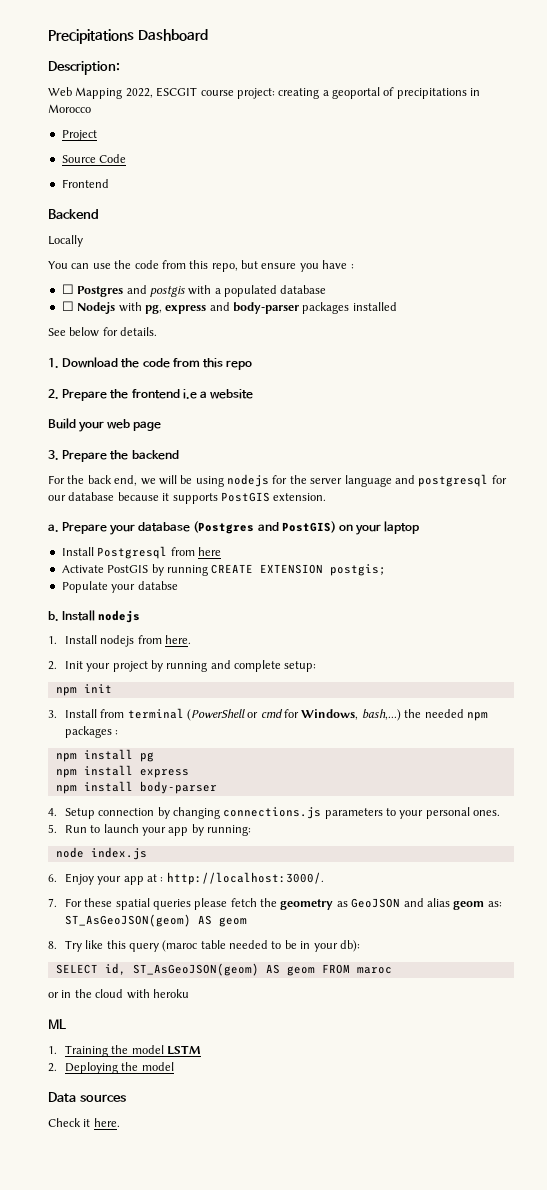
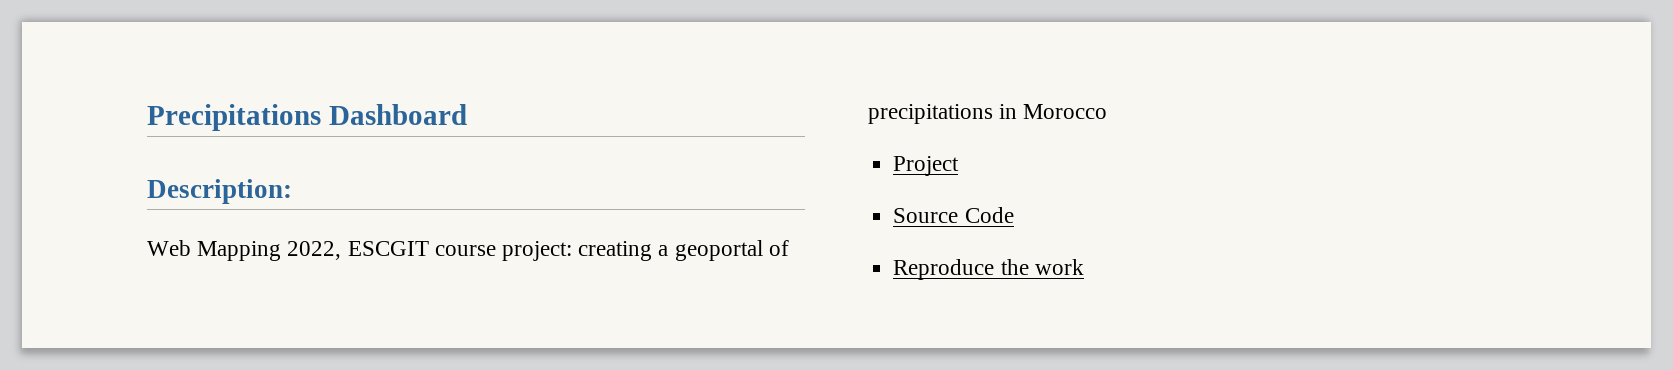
[61,179,109,188] [48,209,99,219] [48,235,83,247] [48,260,354,272] [61,284,327,297] [61,301,397,314] [48,327,158,337] [48,357,253,370] [48,389,254,401] [48,418,162,432] [48,450,179,462] [48,474,507,487] [48,492,327,504] [48,521,419,535] [61,546,221,559] [61,564,387,576] [61,581,178,593] [48,610,141,623] [48,635,191,647] [48,660,317,672] [55,684,112,696] [48,708,488,721] [64,726,119,738] [55,749,154,762] [55,765,189,778] [55,781,217,794] [48,807,501,819] [48,824,252,836] [55,847,147,860] [48,872,324,885] [48,898,502,910] [64,914,247,927] [48,940,360,952] [55,963,392,976] [48,989,189,999] [48,1019,66,1029] [48,1045,201,1057] [48,1062,174,1074] [48,1092,126,1102] [48,1118,120,1127] Frontend // Backend // Locally // You can use the code from this repo, but ensure you have : // ☐ Postgres and postgis with a populated database // ☐ Nodejs with pg, express and body-parser packages installed // See below for details. // 1. Download the code from this repo // 2. Prepare the frontend i.e a website // Build your web page // 3. Prepare the backend // For the back end, we will be using nodejs for the server language and postgresql for our database because it supports PostGIS extension. // a. Prepare your database (Postgres and PostGIS) on your laptop // Install Postgresql from here // Activate PostGIS by running CREATE EXTENSION postgis; // Populate your databse // b. Install nodejs // 1. Install nodejs from here. // 2. Init your project by running and complete setup: // npm init // 3. Install from terminal (PowerShell or cmd for Windows, bash,...) the needed npm packages : // npm install pg // npm install express // npm install body-parser // 4. Setup connection by changing connections.js parameters to your personal ones. // 5. Run to launch your app by running: // node index.js // 6. Enjoy your app at : http://localhost:3000/. // 7. For these spatial queries please fetch the geometry as GeoJSON and alias geom as: ST_AsGeoJSON(geom) AS geom // 8. Try like this query (maroc table needed to be in your db): // SELECT id, ST_AsGeoJSON(geom) AS geom FROM maroc // or in the cloud with heroku // ML // 1. Training the model LSTM // 2. Deploying the model // Data sources // Check it here. -> [893,259,1084,280] Reproduce the work

